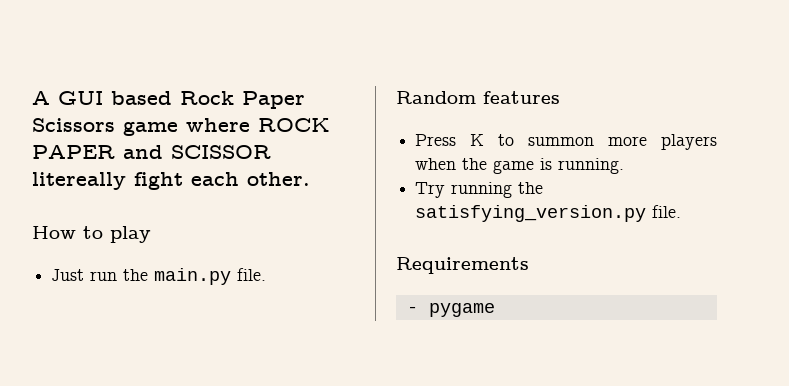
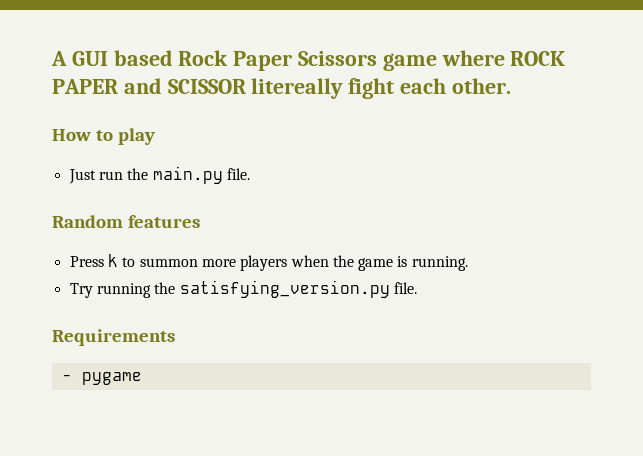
[470,134,485,146] K -> [107,254,118,267] k

